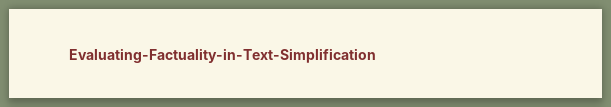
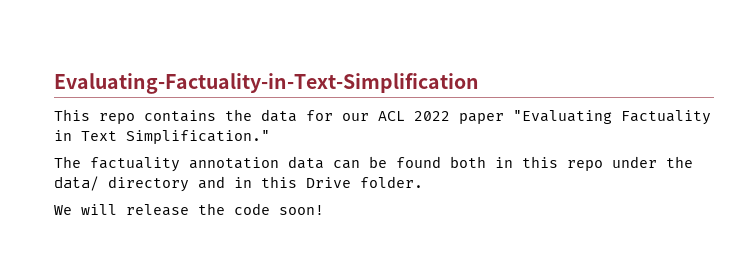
(376, 55) none -> [54,109,711,125] [54,130,270,144] [54,156,693,172] [54,176,423,192] [54,203,324,216] // This repo contains the data for our ACL 2022 paper "Evaluating Factuality in Text Simplification." // The factuality annotation data can be found both in this repo under the data/ directory and in this Drive folder. // We will release the code soon!

